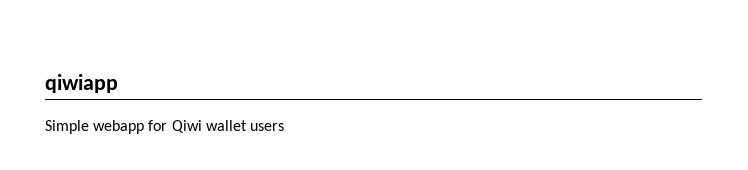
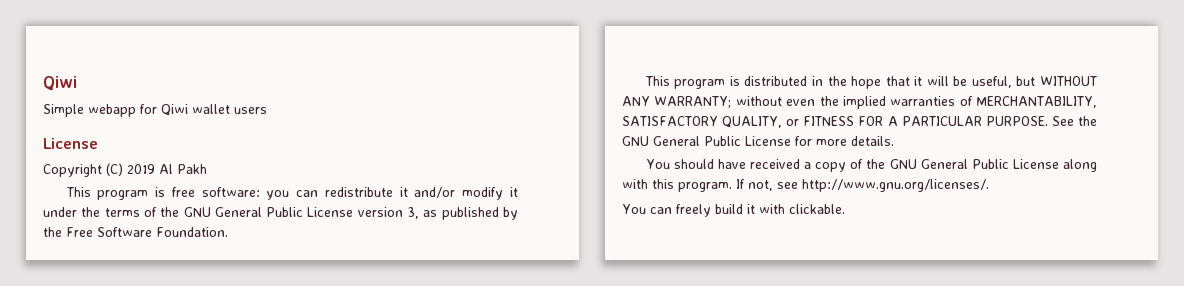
[45,74,118,93] qiwiapp -> [43,76,77,91] Qiwi
(284, 127) none -> [43,138,98,149] [43,163,207,177] [65,187,518,200] [43,207,519,220] [43,227,228,237] [644,76,1097,89] [622,96,1097,109] [622,116,1097,128] [622,136,894,146] [645,159,1097,172] [622,179,989,192] [622,204,845,217] // License // Copyright (C) 2019 Al Pakh // This program is free software: you can redistribute it and/or modify it under the terms of the GNU General Public License version 3, as published by the Free Software Foundation. // This program is distributed in the hope that it will be useful, but WITHOUT ANY WARRANTY; without even the implied warranties of MERCHANTABILITY, SATISFACTORY QUALITY, or FITNESS FOR A PARTICULAR PURPOSE. See the GNU General Public License for more details. // You should have received a copy of the GNU General Public License along with this program. If not, see http://www.gnu.org/licenses/. // You can freely build it with clickable.

